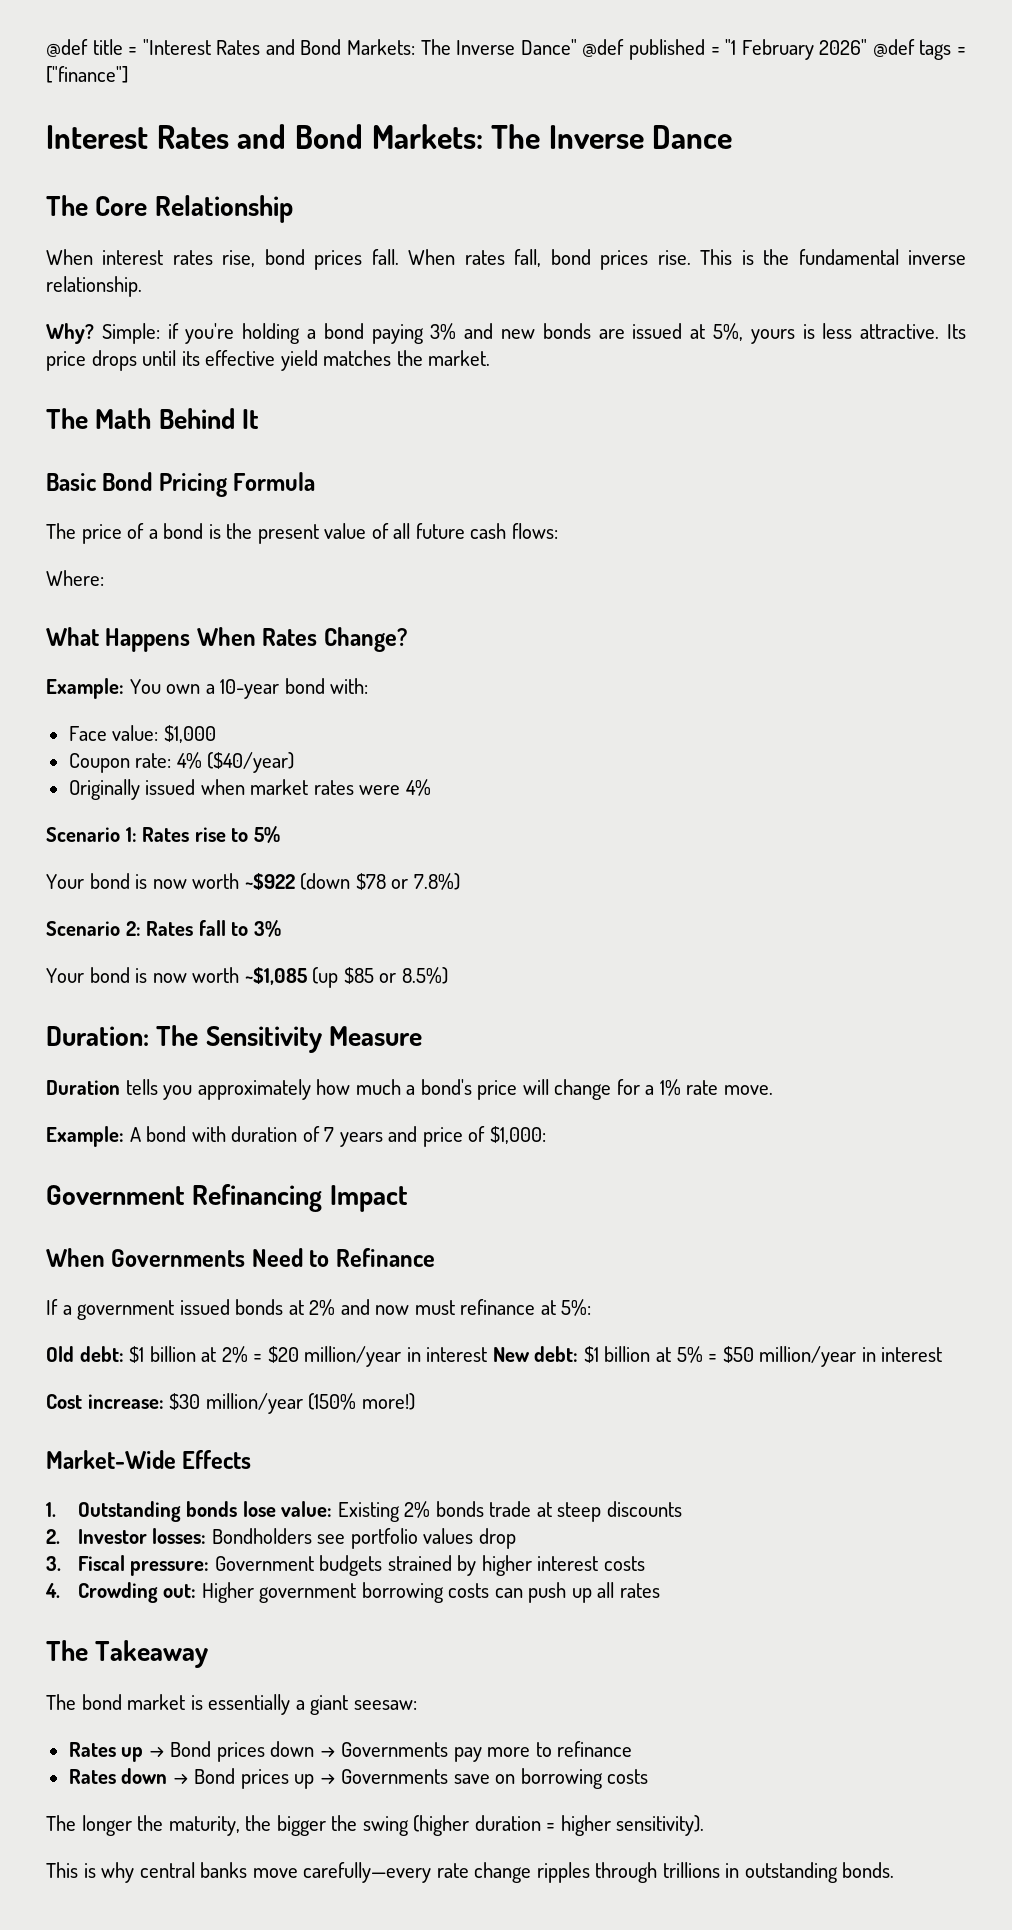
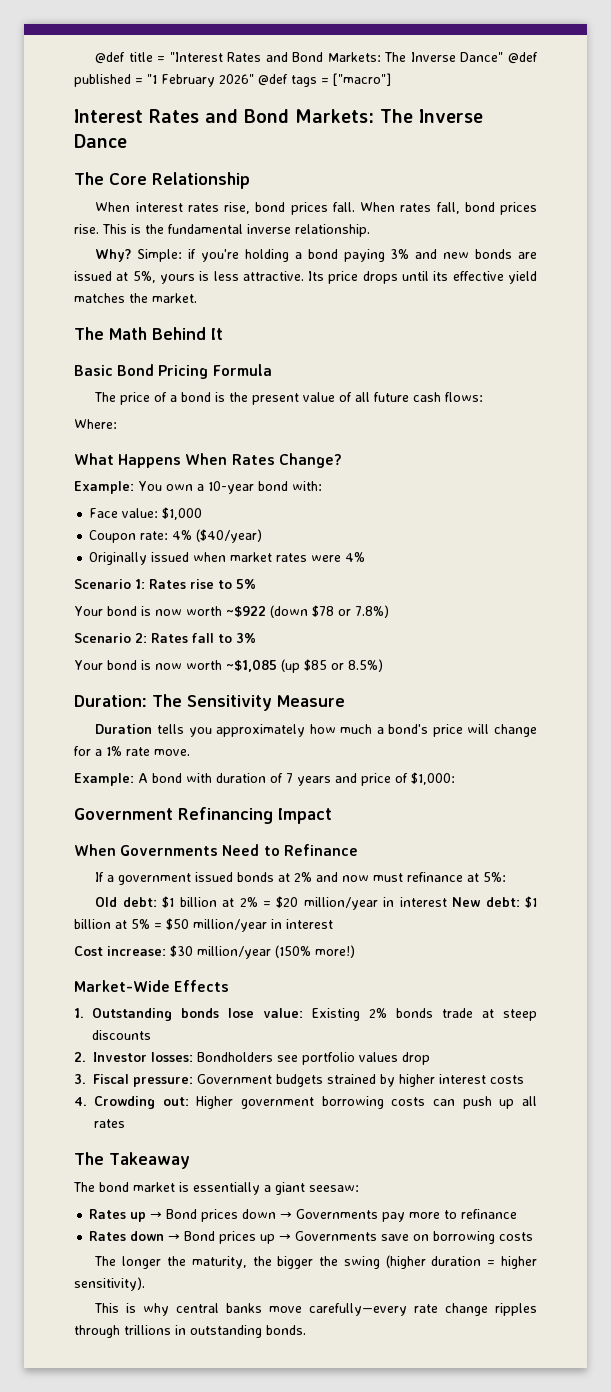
[46,66,128,83] ["finance"] -> [333,73,391,86] ["macro"]

